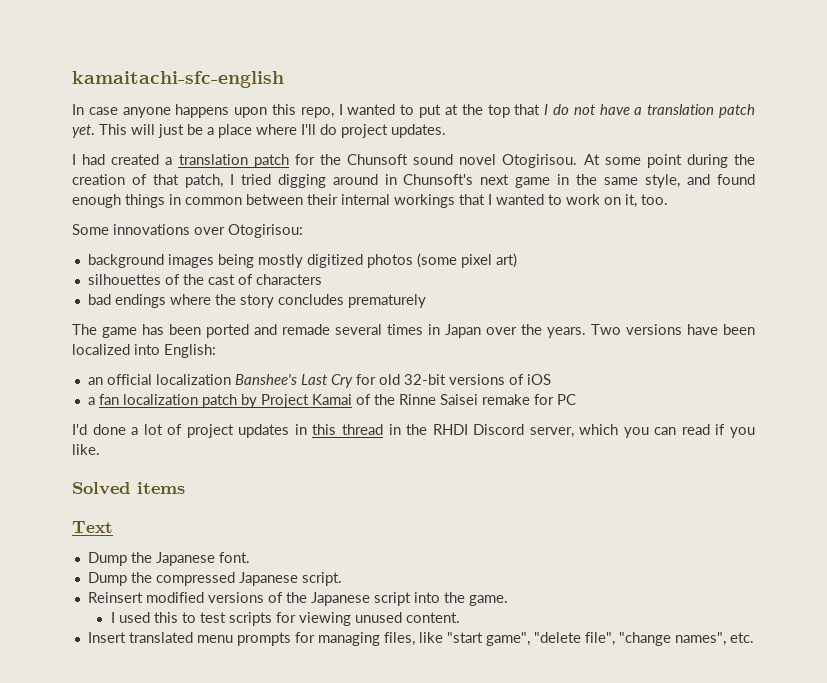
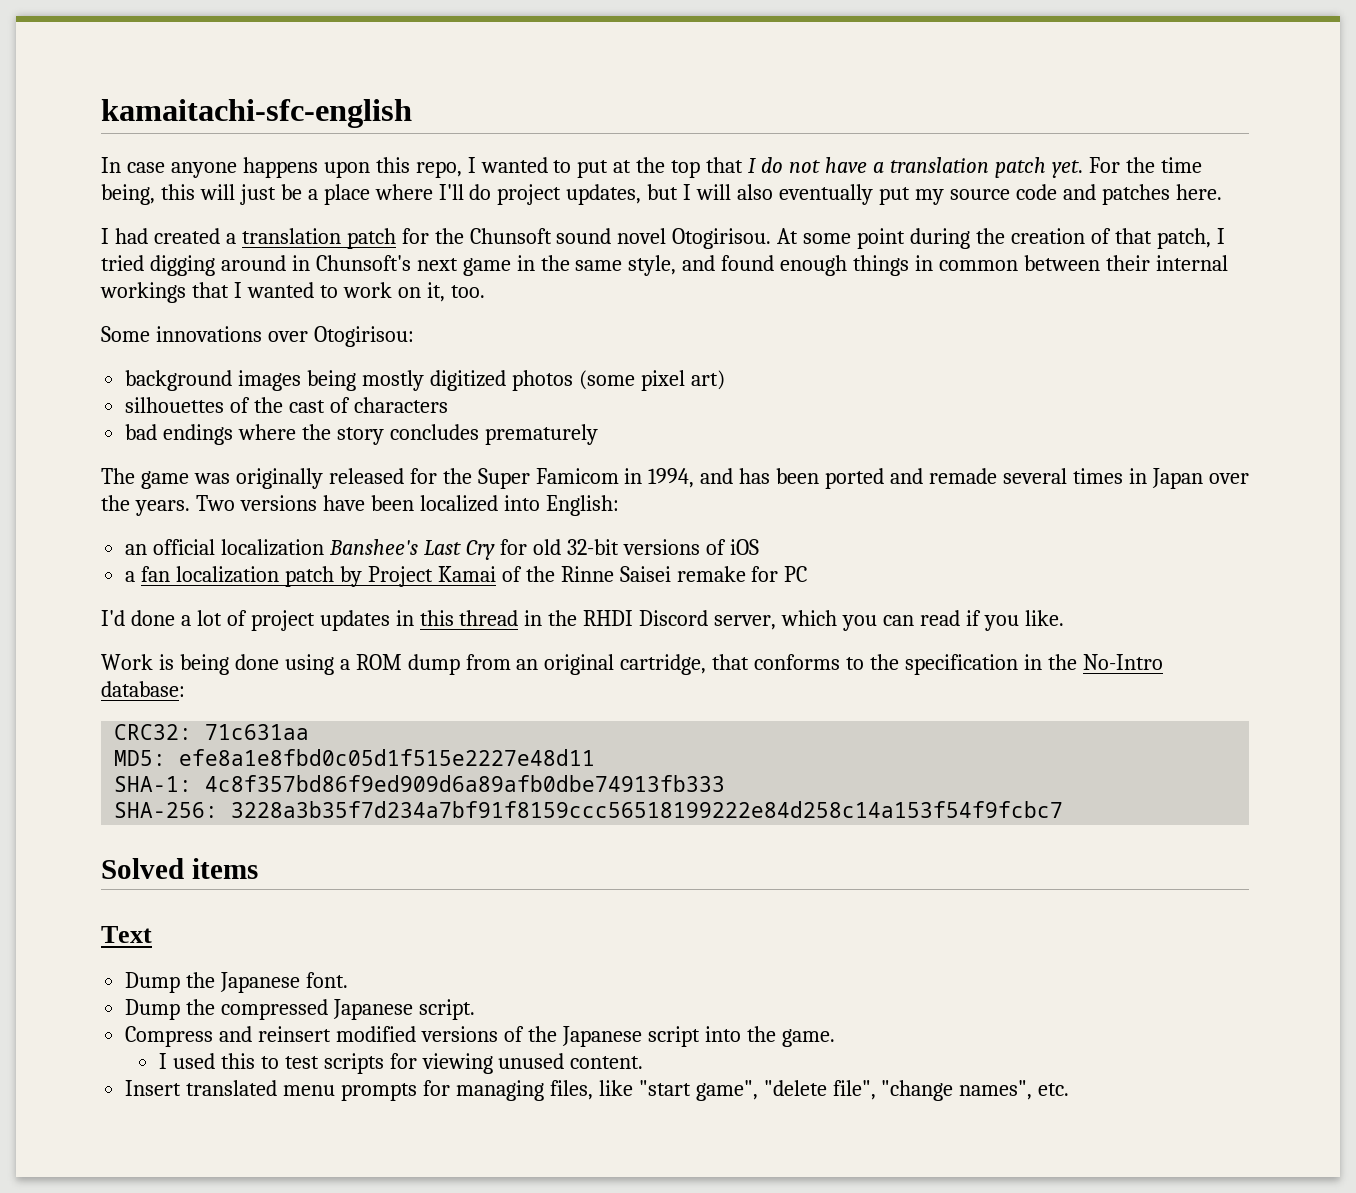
[99,124,127,135] This -> [1088,157,1202,173] [101,184,195,205] For the time being, this
[391,124,446,138] updates. -> [566,184,1222,205] updates, but I will also eventually put my source code and patches here.
(137, 332) none -> [193,468,734,489] was originally released for the Super Famicom in 1994, and
(100, 449) none -> [101,654,1163,675] [101,681,185,697] [114,724,310,740] [114,749,596,766] [114,775,726,792] [114,801,1064,818] // Work is being done using a ROM dump from an original cartridge, that conforms to the specification in the No-Intro database: // CRC32: 71c631aa // MD5: efe8a1e8fbd0c05d1f515e2227e48d11 // SHA-1: 4c8f357bd86f9ed909d6a89afb0dbe74913fb333 // SHA-256: 3228a3b35f7d234a7bf91f8159ccc56518199222e84d258c14a153f54f9fcbc7
[87,592,143,603] Reinsert -> [125,1026,332,1047] Compress and reinsert

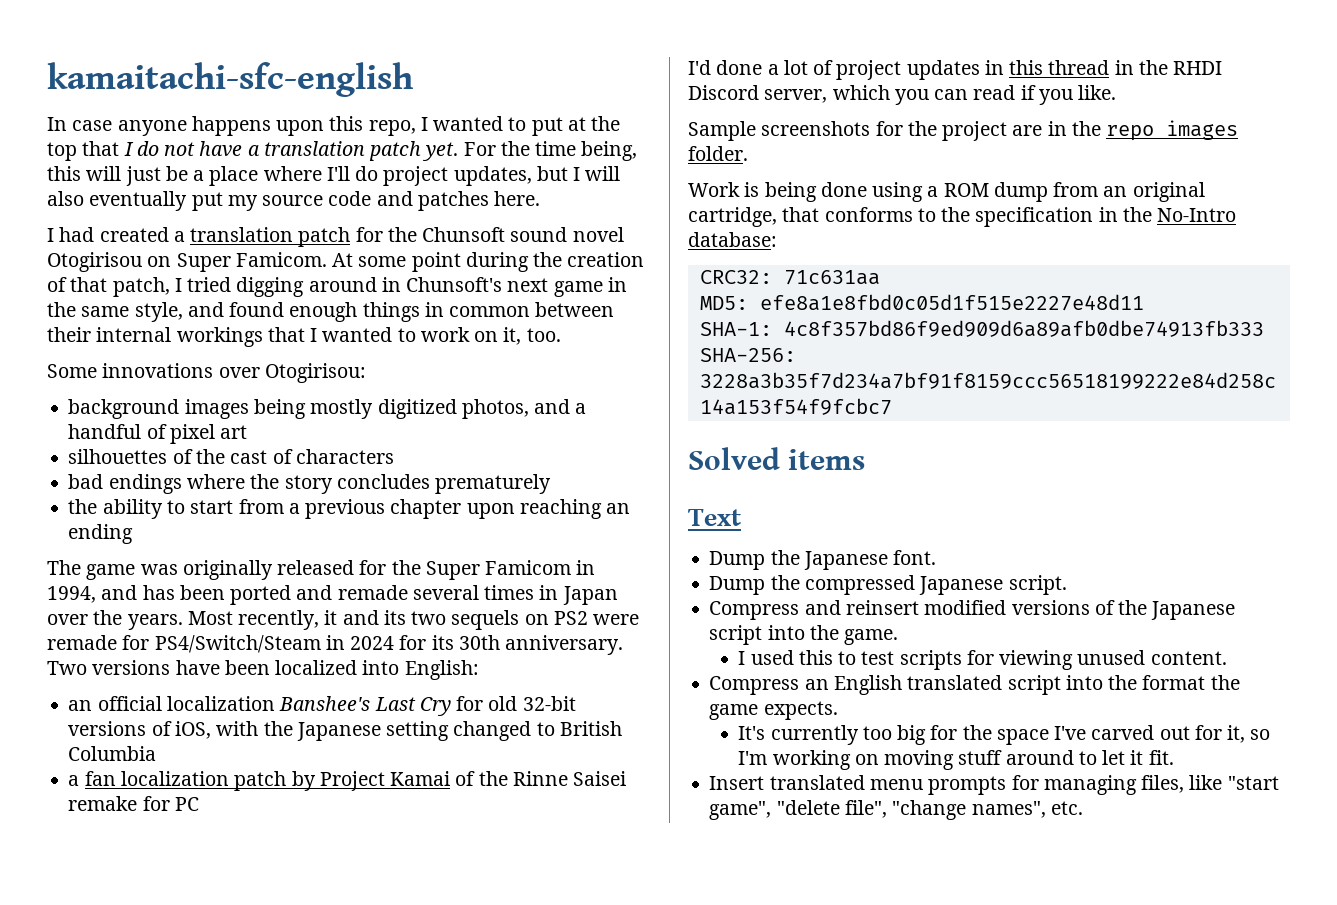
[672,228,772,249] Otogirisou. -> [47,252,327,272] Otogirisou on Super Famicom.
[511,370,725,391] photos (some pixel art) -> [461,399,587,419] [68,424,248,444] photos, and a handful of pixel art
(598, 434) none -> [68,499,631,519] [68,524,134,544] // the ability to start from a previous chapter upon reaching an ending
(190, 508) none -> [187,610,640,630] [47,635,624,655] Most recently, it and its two sequels on PS2 were remade for PS4/Switch/Steam in 2024 for its 30th anniversary.
[729,539,759,555] iOS -> [174,721,622,741] [68,746,157,761] iOS, with the Japanese setting changed to British Columbia
(1064, 618) none -> [688,120,1239,141] [688,146,748,161] // Sample screenshots for the project are in the repo images folder.
(644, 1062) none -> [709,675,1240,695] [709,701,838,720] [738,725,1271,745] [738,750,1174,770] // Compress an English translated script into the format the game expects. // It's currently too big for the space I've carved out for it, so I'm working on moving stuff around to let it fit.

